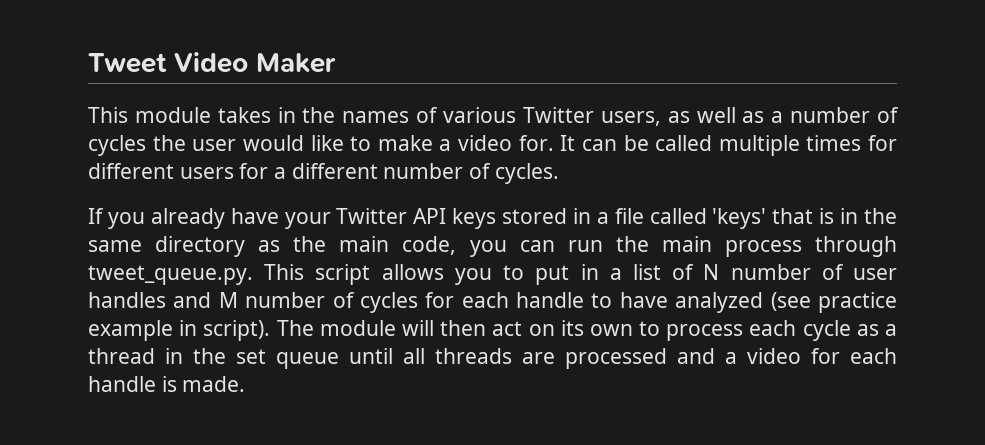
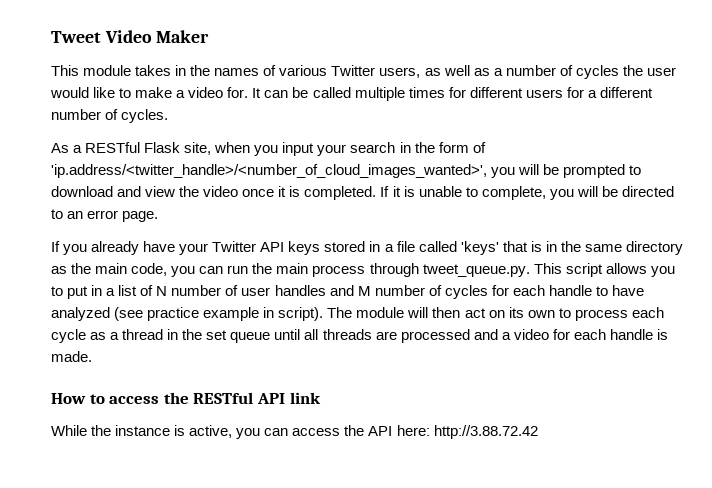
(559, 173) none -> [51,142,486,156] [51,164,642,178] [51,186,674,200] [51,209,159,222] // As a RESTful Flask site, when you input your search in the form of 'ip.address/<twitter_handle>/<number_of_cloud_images_wanted>', you will be prompted to download and view the video once it is completed. If it is unable to complete, you will be directed to an error page.
(246, 384) none -> [51,392,321,404] [51,425,538,439] // How to access the RESTful API link // While the instance is active, you can access the API here: http://3.88.72.42

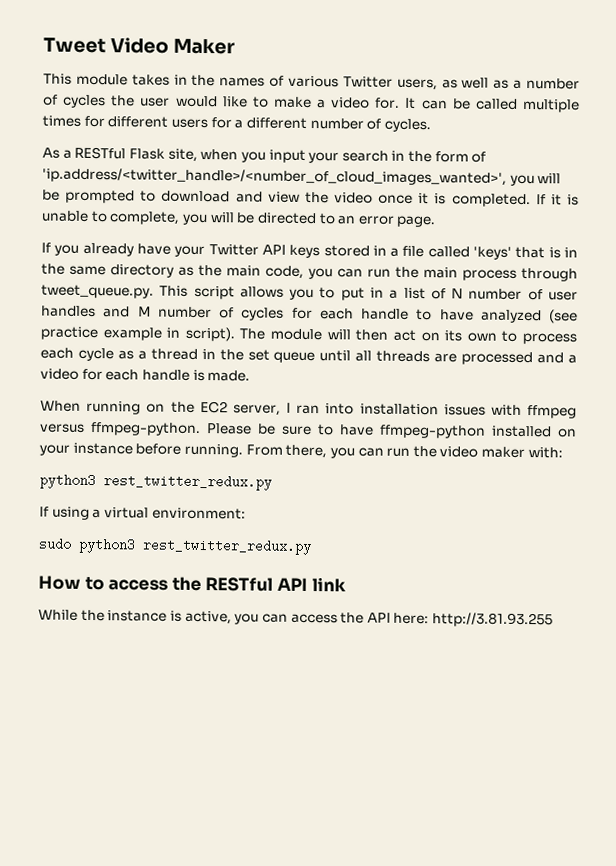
(92, 356) none -> [40,400,577,419] [39,421,577,439] [39,442,563,459] [39,473,272,491] [39,506,246,520] [38,537,312,556] // When running on the EC2 server, I ran into installation issues with ffmpeg versus ffmpeg-python. Please be sure to have ffmpeg-python installed on your instance before running. From there, you can run the video maker with: // python3 rest_twitter_redux.py // If using a virtual environment: // sudo python3 rest_twitter_redux.py
[433,425,538,439] http://3.88.72.42 -> [432,612,554,628] http://3.81.93.255

